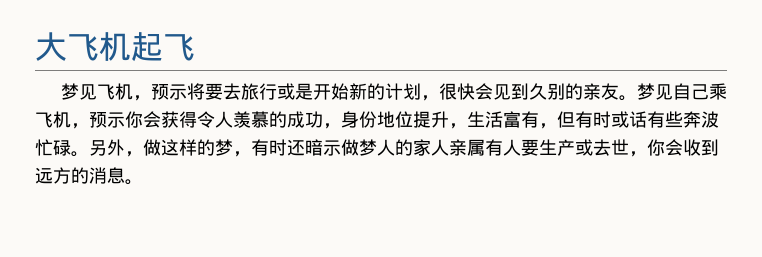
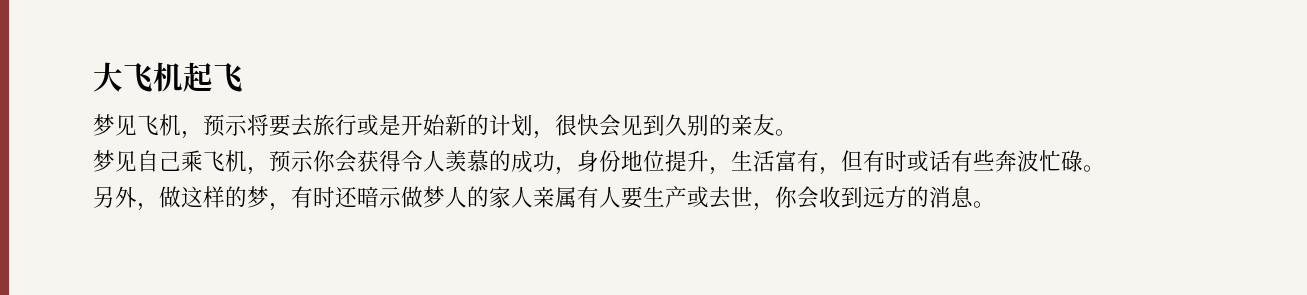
(637, 98) none -> (797, 132) //
(89, 154) none -> (1105, 168) //

